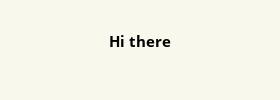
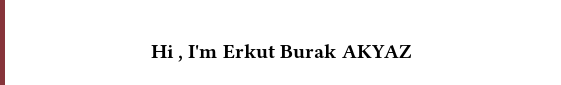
[129,35,171,47] there -> [177,44,412,62] , I'm Erkut Burak AKYAZ

